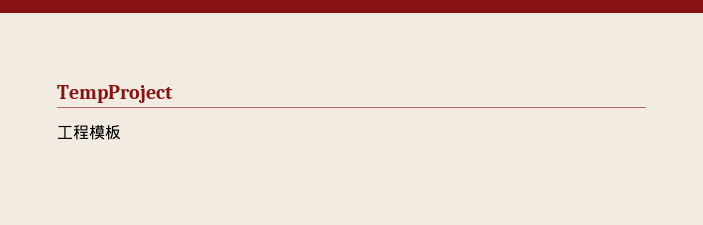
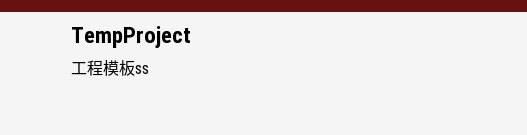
(121, 132) none -> [135,65,149,74] ss

